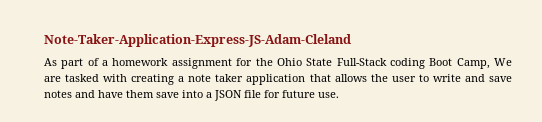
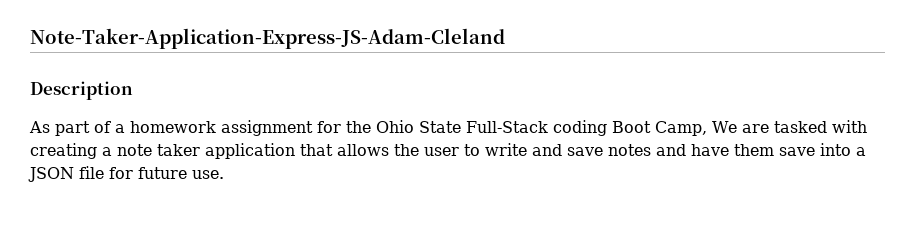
(351, 40) none -> [30,81,133,100] // Description

